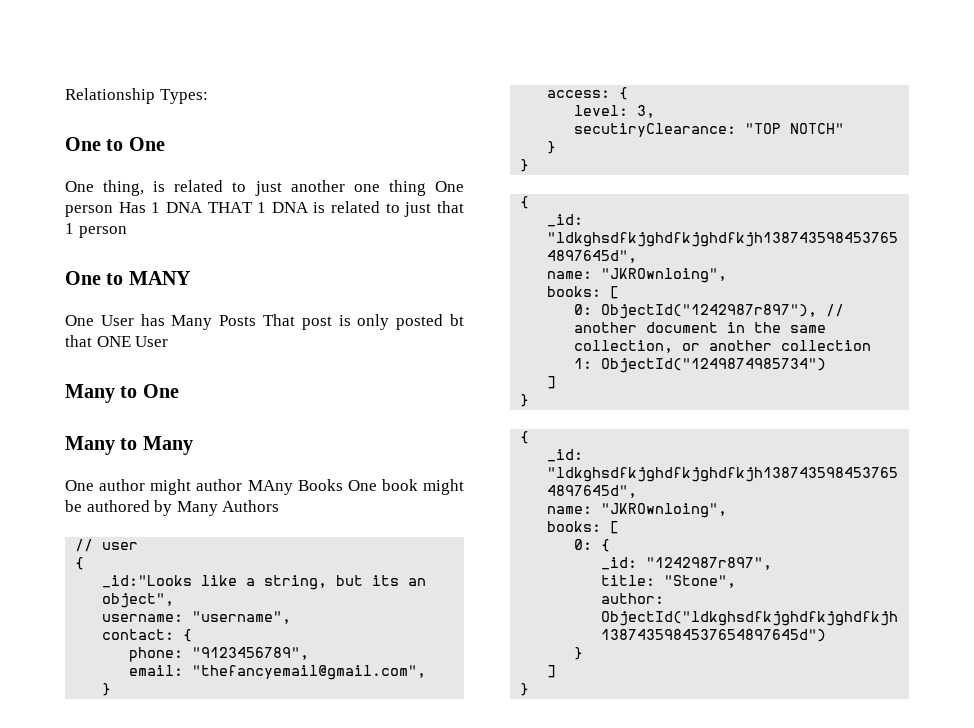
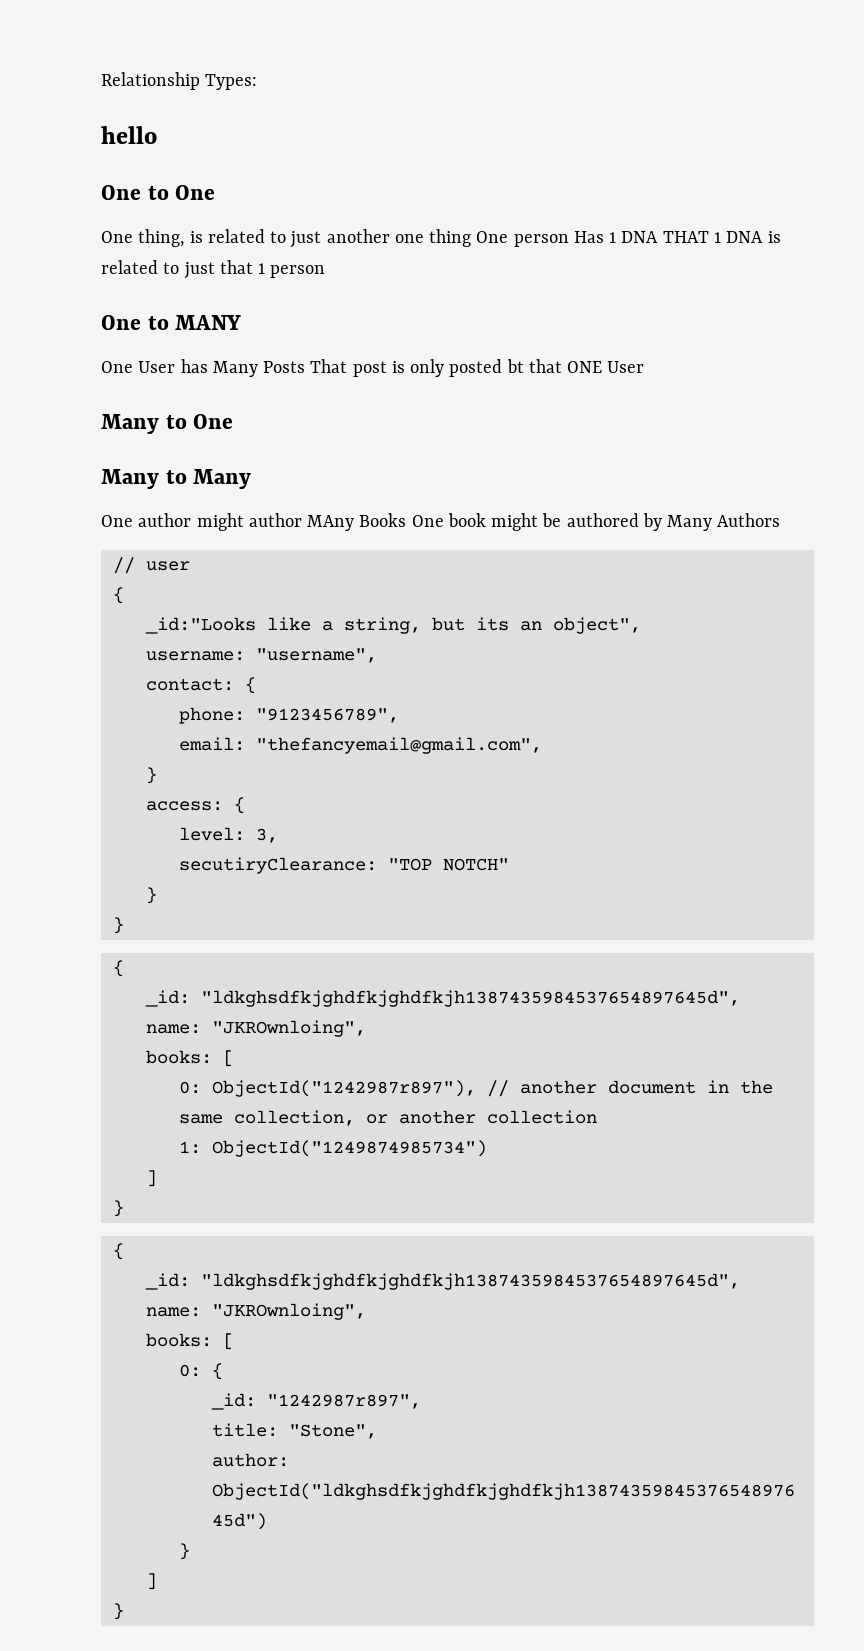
(208, 96) none -> [101,126,157,144] // hello

